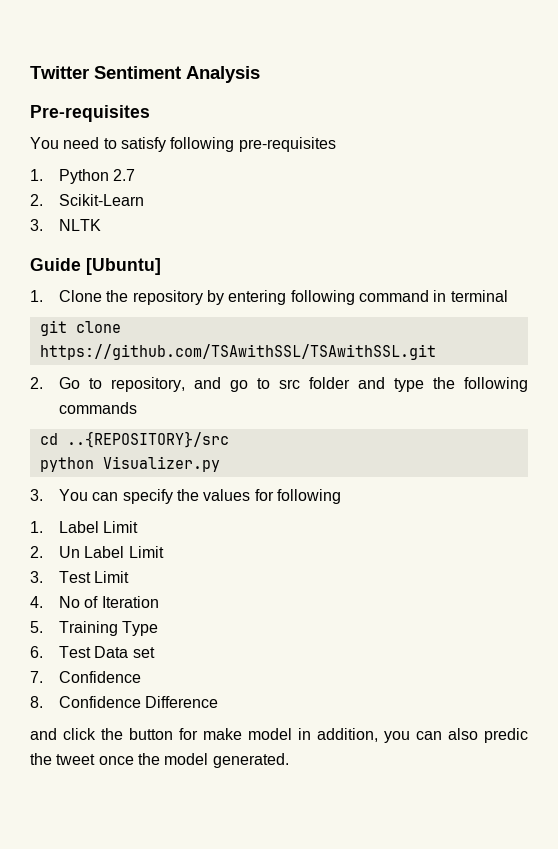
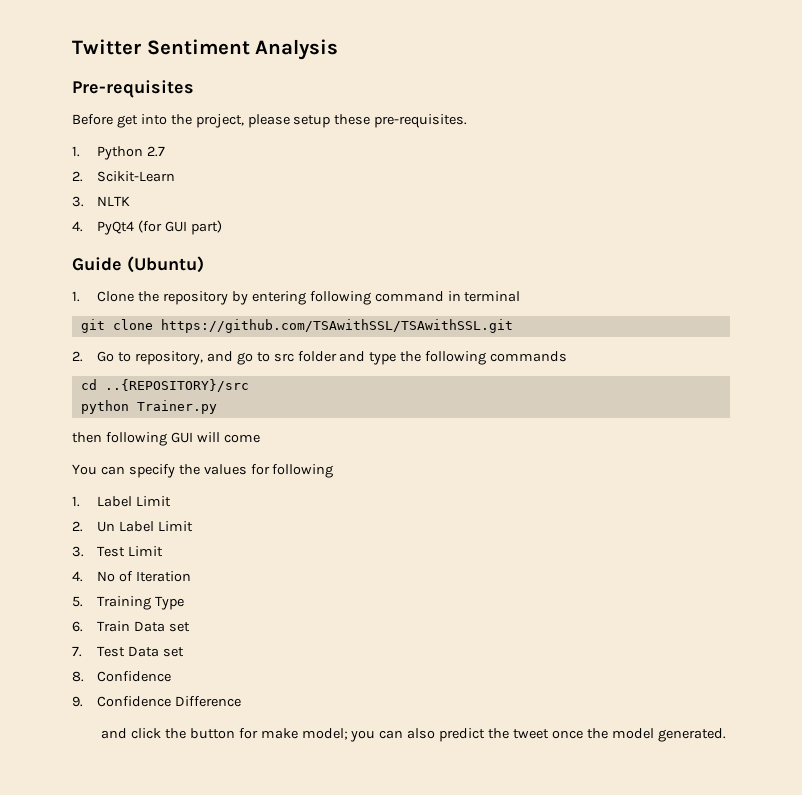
[30,137,336,152] You need to satisfy following pre-requisites -> [72,114,468,128] Before get into the project, please setup these pre-requisites.
(101, 225) none -> [72,220,222,235] // 4. PyQt4 (for GUI part)
[86,258,161,275] [Ubuntu] -> [127,256,204,273] (Ubuntu)
[102,456,220,472] [30,489,43,501] Visualizer.py // 3. -> [136,400,217,414] [72,432,260,446] Trainer.py // then following GUI will come //
(43, 652) none -> [97,621,190,632] [72,646,82,657] Train Data set // 7.
[30,671,43,683] 7. -> [72,671,84,682] 8.
[30,696,43,708] 8. -> [72,696,83,707] 9.
[248,728,378,742] model in addition, -> [301,728,348,740] model;
[484,728,528,743] predic -> [439,728,486,742] predict

